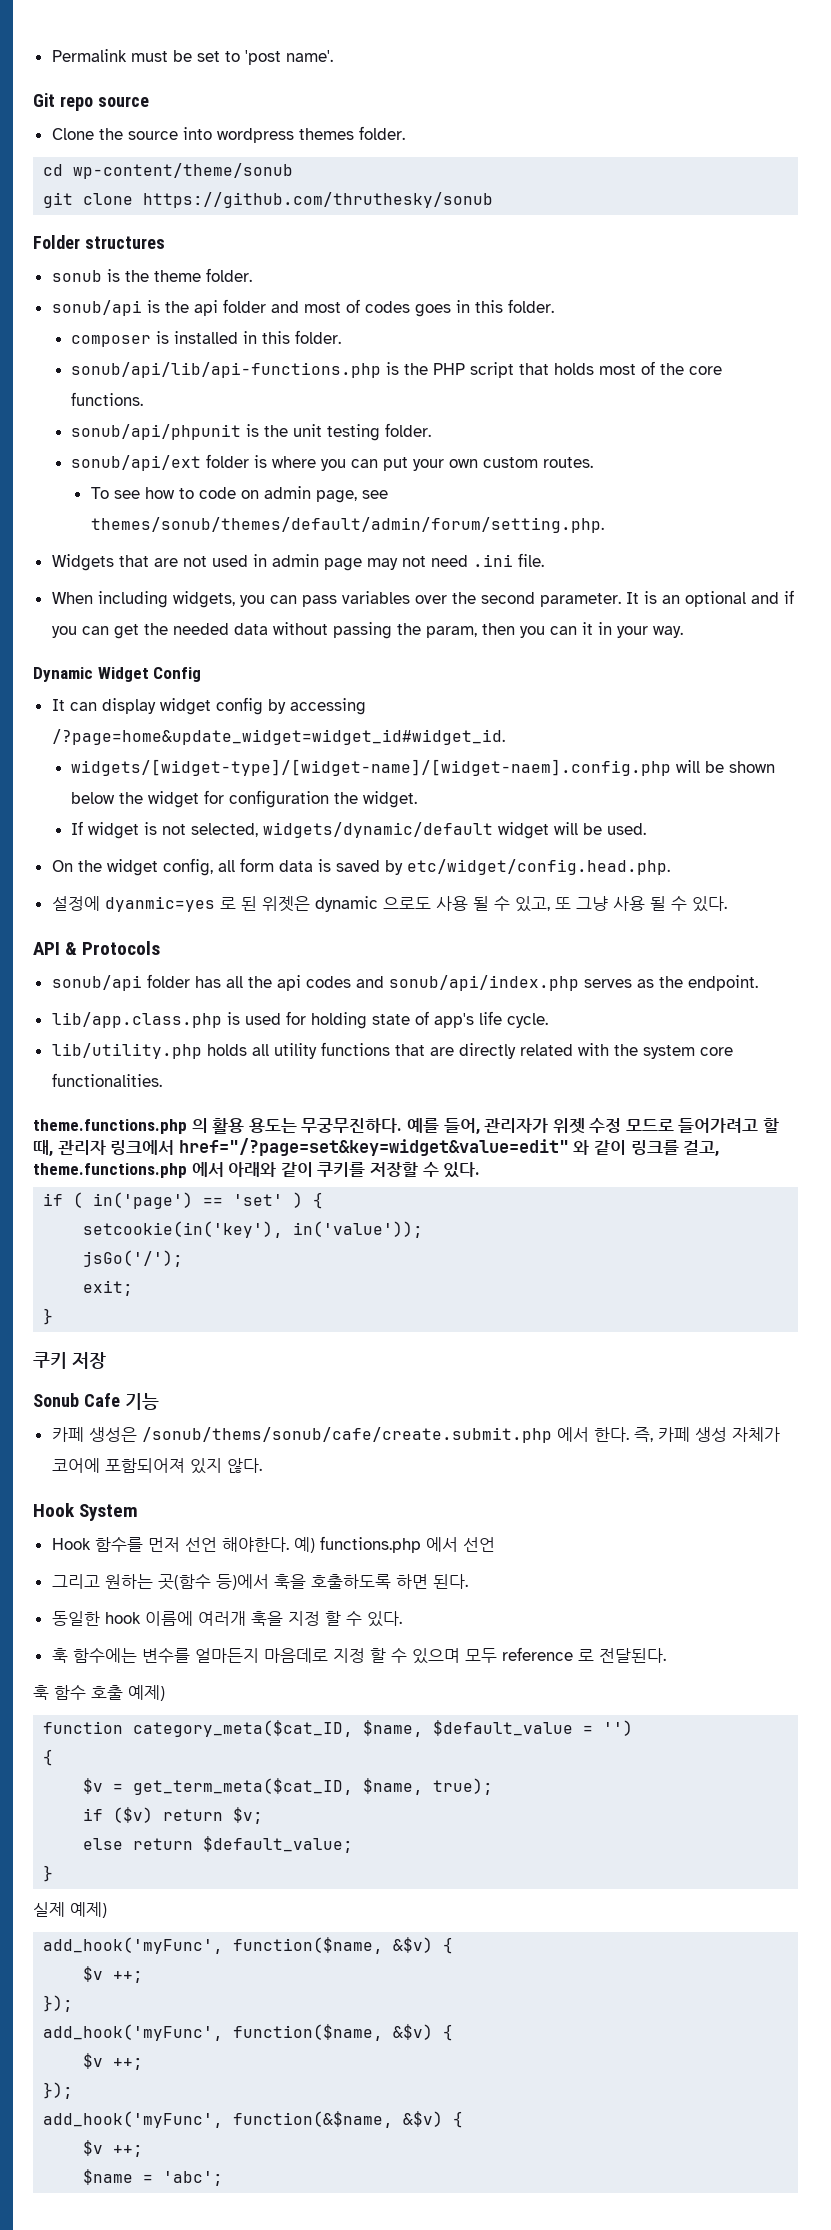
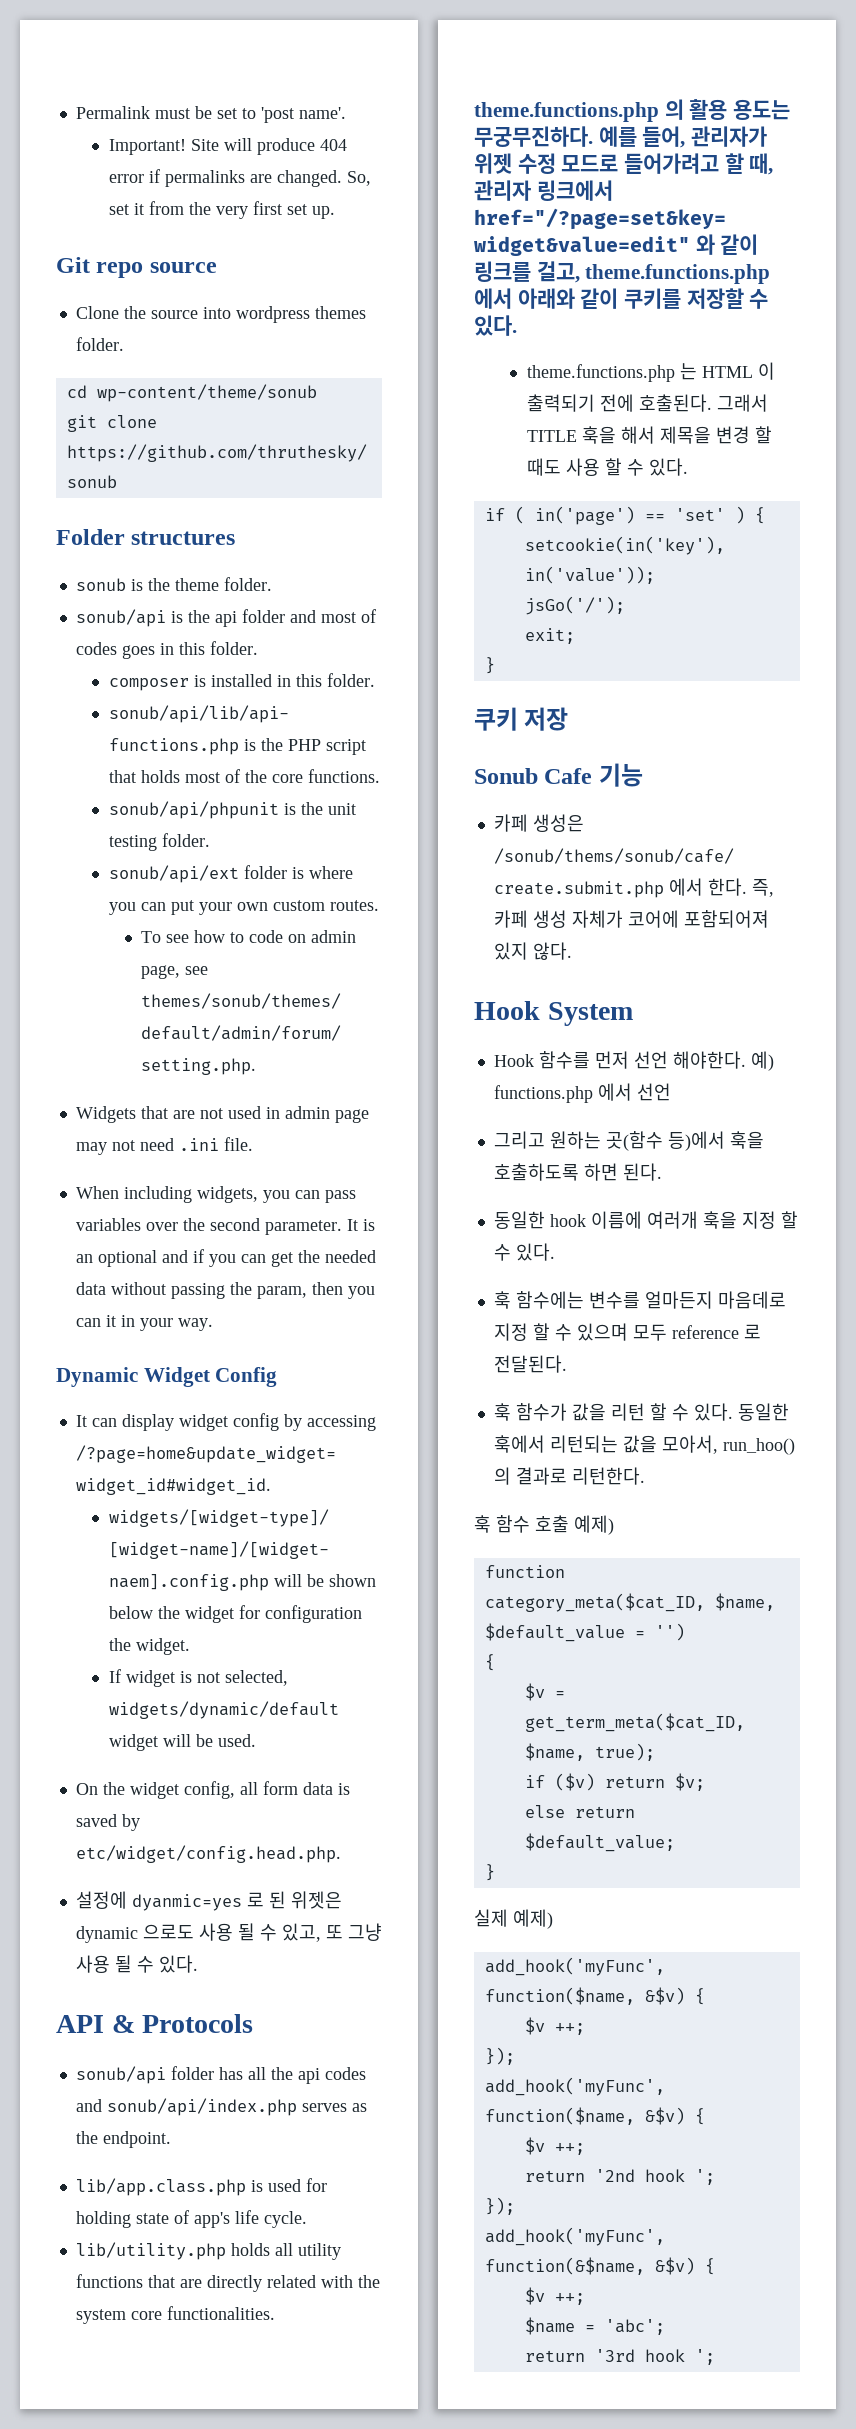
(333, 56) none -> [108,138,347,155] [108,169,371,187] [108,201,335,219] // Important! Site will produce 404 error if permalinks are changed. So, set it from the very first set up.
(481, 1170) none -> [526,362,775,382] [526,394,768,412] [526,426,772,444] [526,458,688,476] // theme.functions.php 는 HTML 이 출력되기 전에 호출된다. 그래서 TITLE 훅을 해서 제목을 변경 할 때도 사용 할 수 있다.
(666, 1655) none -> [493,1403,789,1421] [493,1435,795,1455] [493,1467,645,1485] // 훅 함수가 값을 리턴 할 수 있다. 동일한 훅에서 리턴되는 값을 모아서, run_hoo() 의 결과로 리턴한다.
(144, 2064) none -> [524,2169,715,2185] // return '2nd hook ';
(224, 2178) none -> [524,2349,715,2365] // return '3rd hook ';

